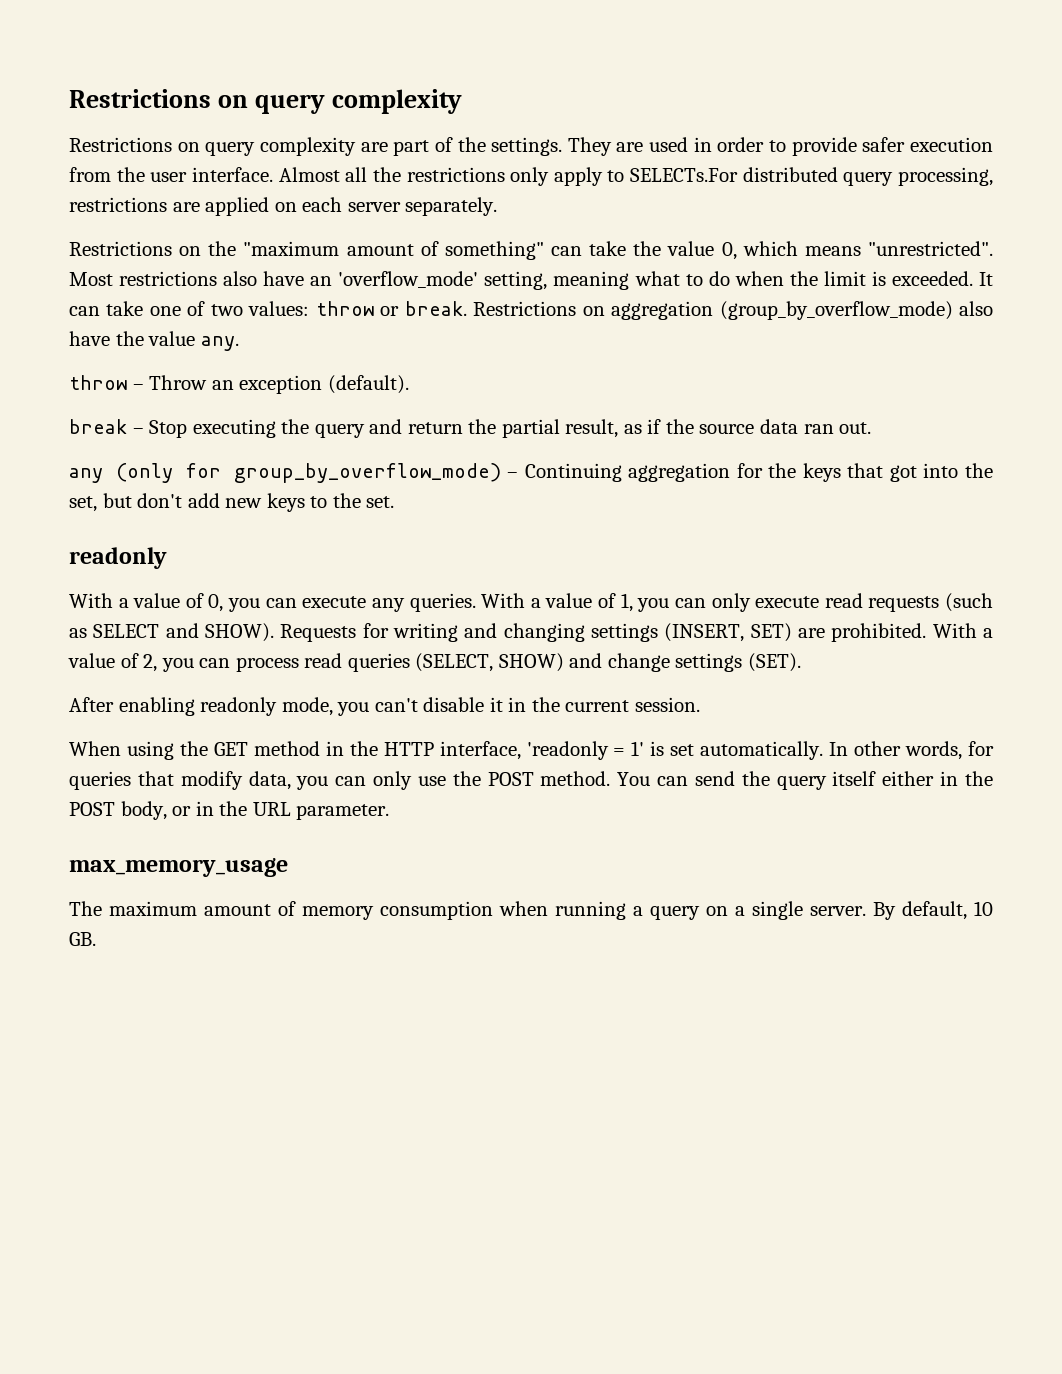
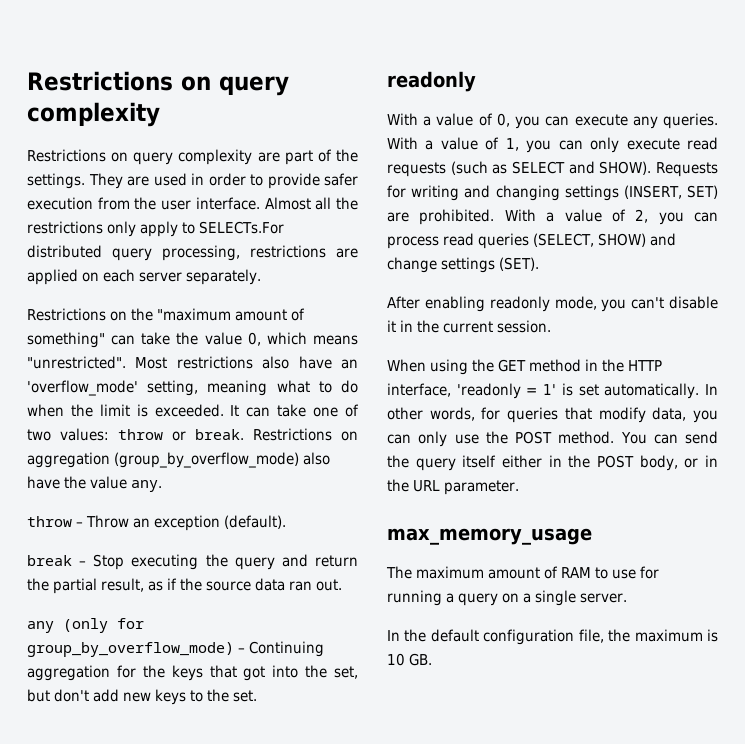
[302,901,548,920] memory consumption when -> [561,566,660,579] RAM to use for
[873,901,967,920] By default, -> [387,629,718,645] // In the default configuration file, the maximum is

